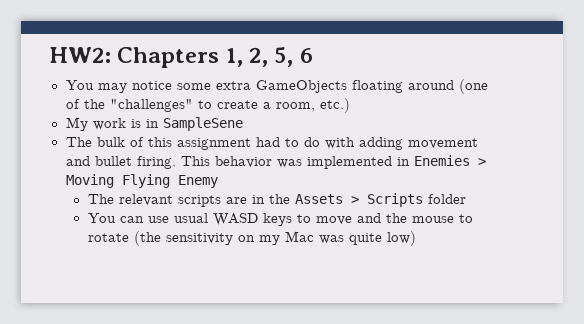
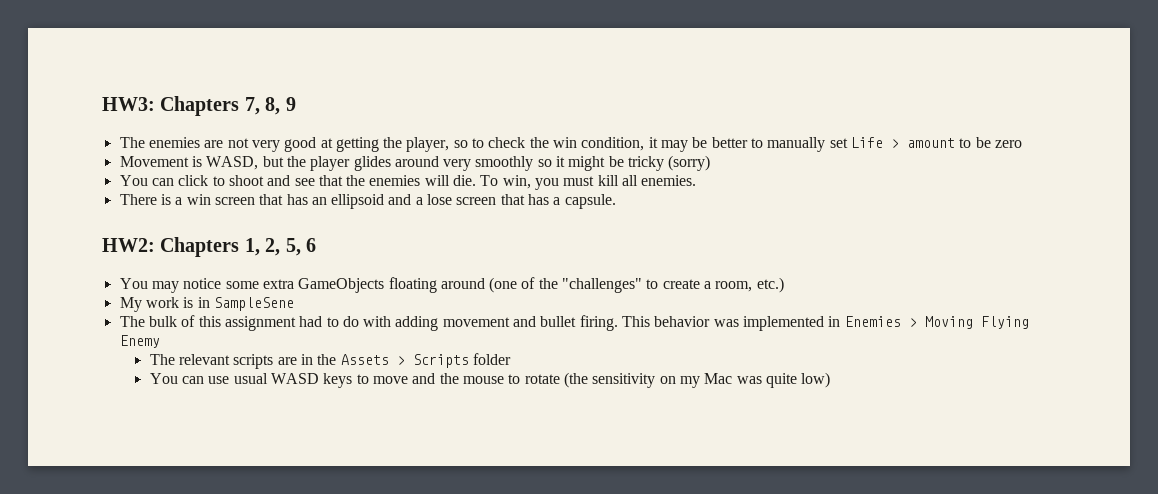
(49, 55) none -> [102,96,296,116] [119,137,1022,152] [119,155,711,171] [119,175,697,190] [119,194,616,209] HW3: Chapters 7, 8, 9 // The enemies are not very good at getting the player, so to check the win condition, it may be better to manually set Life > amount to be zero // Movement is WASD, but the player glides around very smoothly so it might be tricky (sorry) // You can click to shoot and see that the enemies will die. To win, you must kill all enemies. // There is a win screen that has an ellipsoid and a lose screen that has a capsule. //

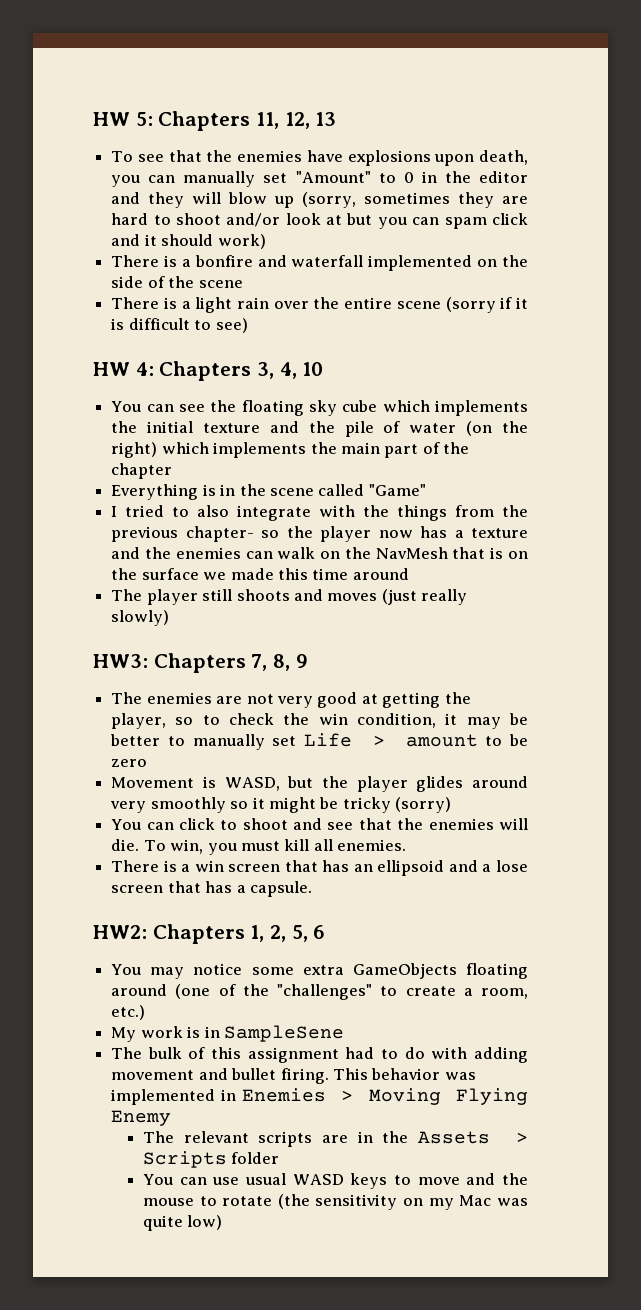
(102, 104) none -> [93,111,337,131] [111,150,528,166] [111,171,528,187] [111,192,528,208] [111,213,528,229] [111,234,266,249] [111,255,528,271] [111,276,243,288] [111,297,528,313] [111,318,248,333] [93,361,324,381] [111,400,528,416] [111,421,528,437] [111,442,470,458] [111,463,173,479] [111,484,426,500] [111,505,529,521] [111,526,528,542] [111,547,529,559] [111,568,409,580] [111,589,468,605] [111,610,170,626] HW 5: Chapters 11, 12, 13 // To see that the enemies have explosions upon death, you can manually set "Amount" to 0 in the editor and they will blow up (sorry, sometimes they are hard to shoot and/or look at but you can spam click and it should work) // There is a bonfire and waterfall implemented on the side of the scene // There is a light rain over the entire scene (sorry if it is difficult to see) // HW 4: Chapters 3, 4, 10 // You can see the floating sky cube which implements the initial texture and the pile of water (on the right) which implements the main part of the chapter // Everything is in the scene called "Game" // I tried to also integrate with the things from the previous chapter- so the player now has a texture and the enemies can walk on the NavMesh that is on the surface we made this time around // The player still shoots and moves (just really slowly) //

